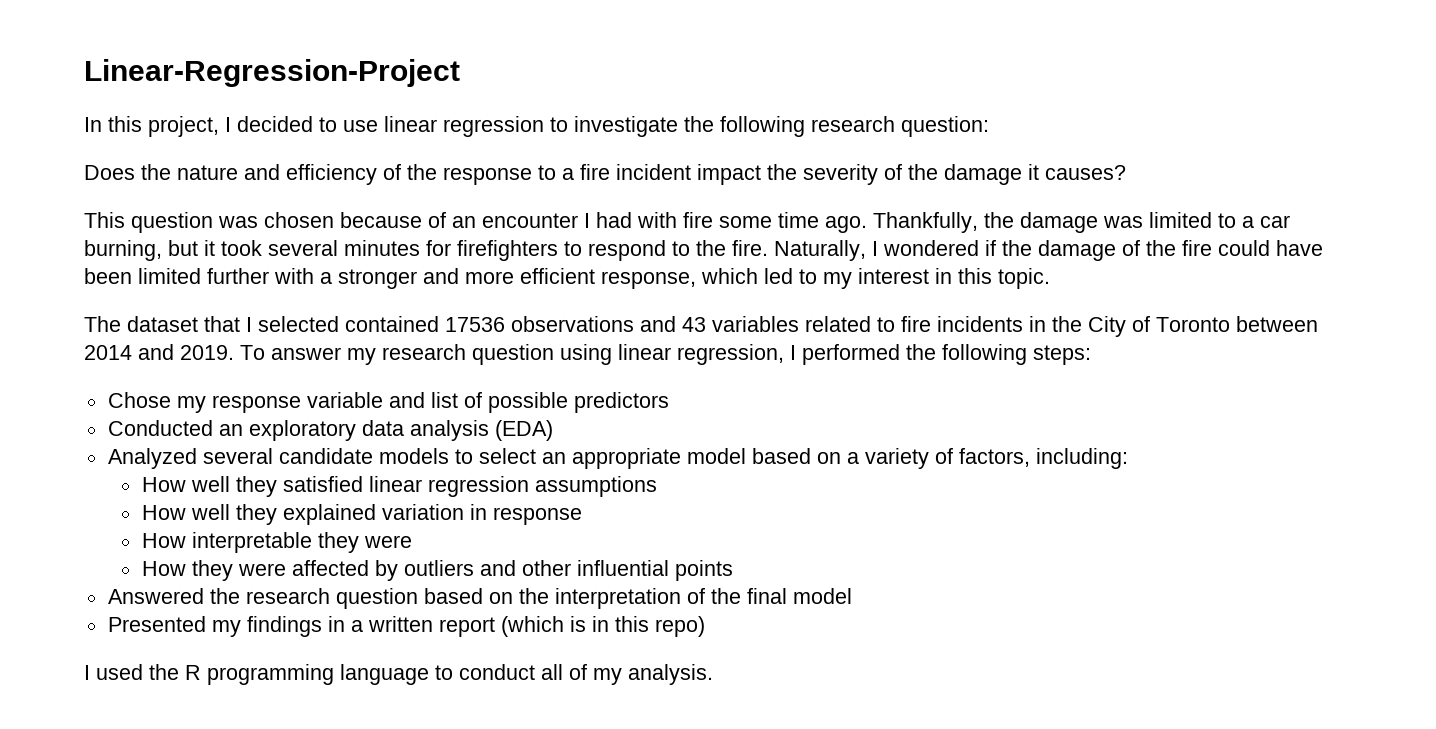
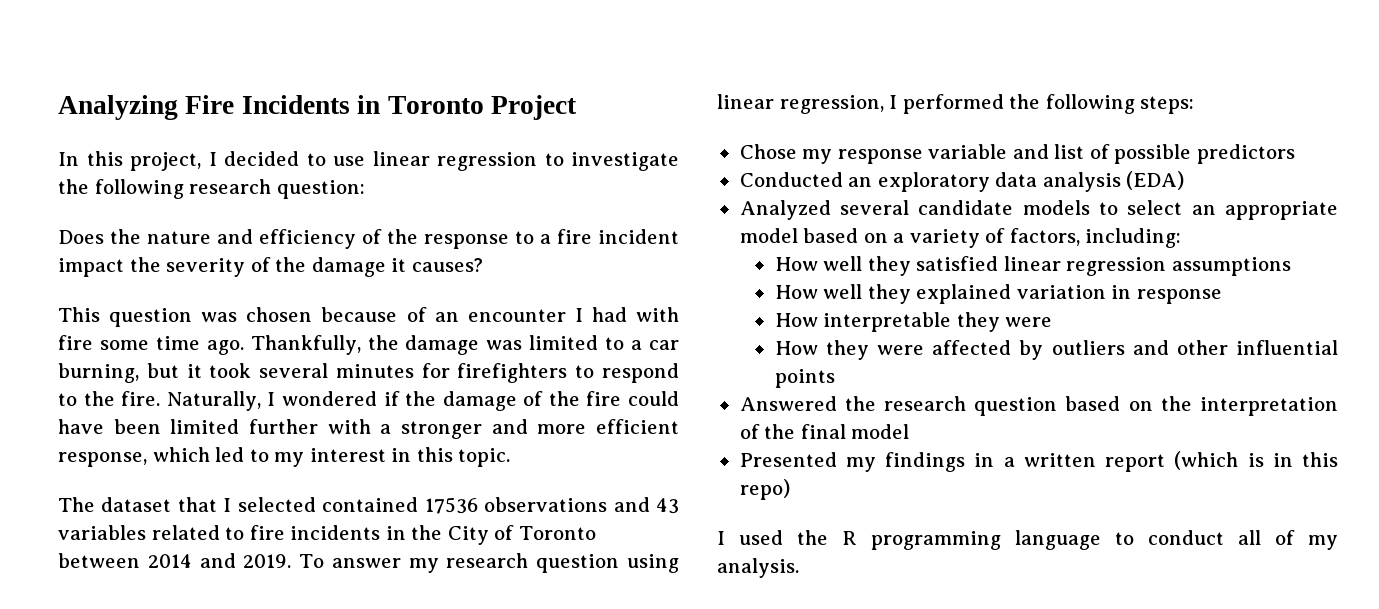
[84,59,460,87] Linear-Regression-Project -> [58,95,578,120] Analyzing Fire Incidents in Toronto Project

